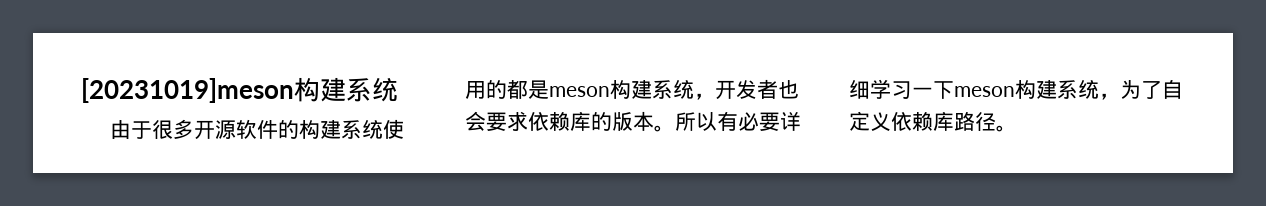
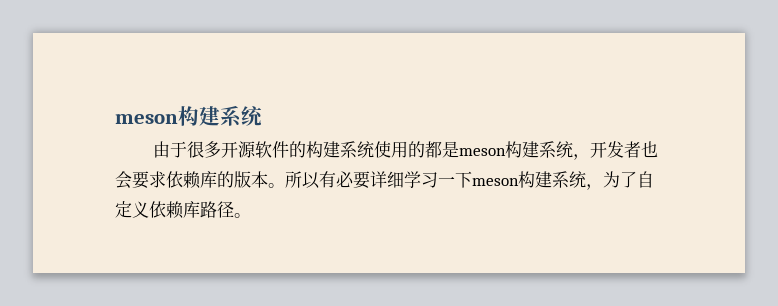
[81,78,294,103] [20231019]meson -> [115,114,178,124] meson

